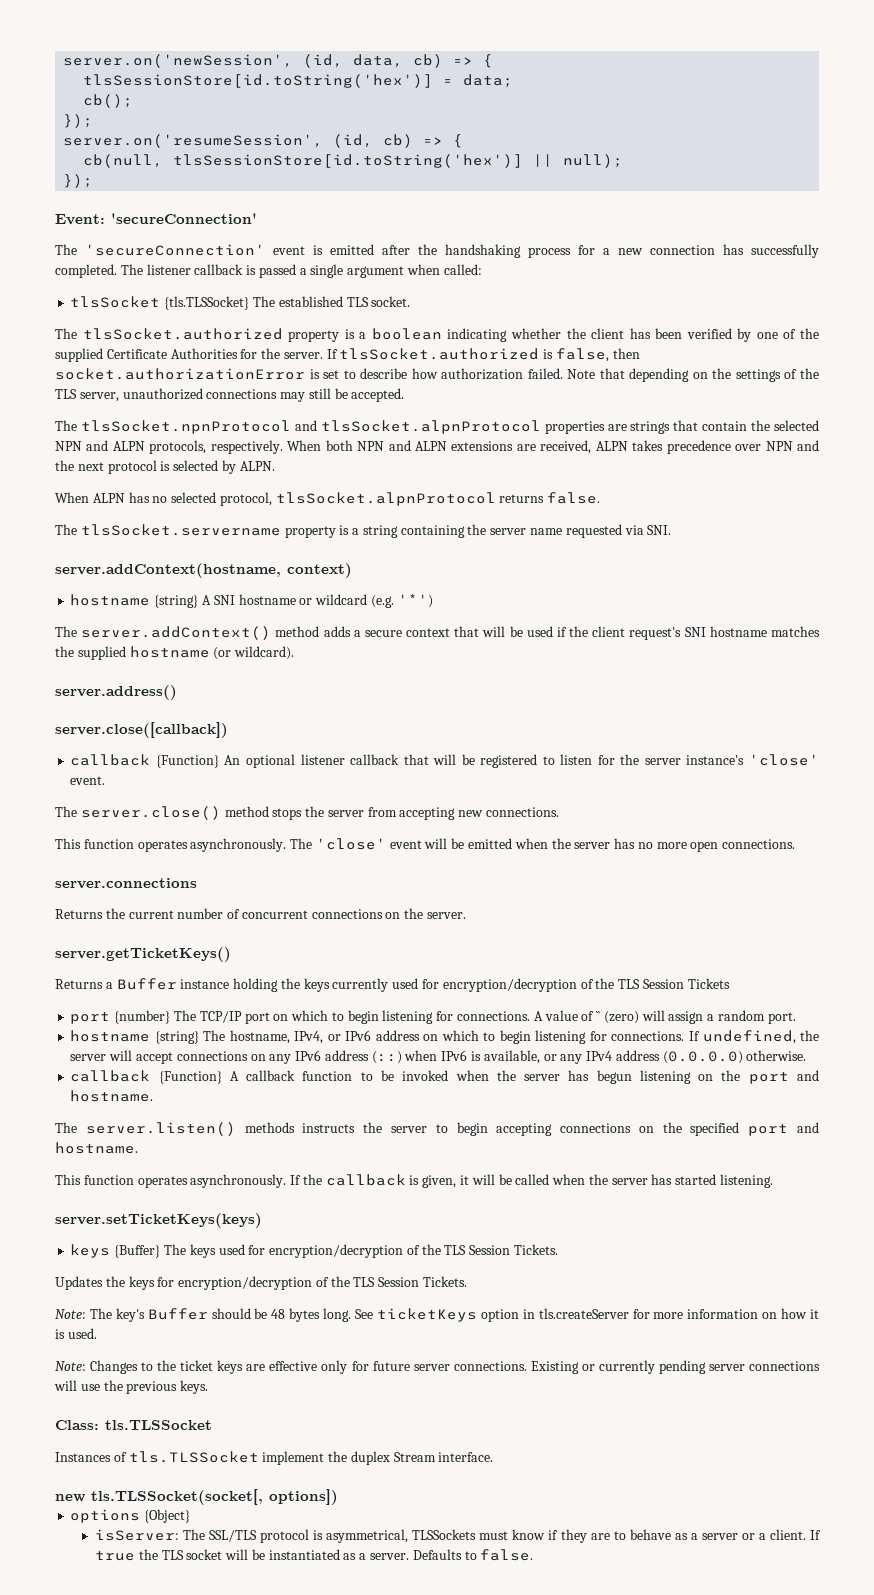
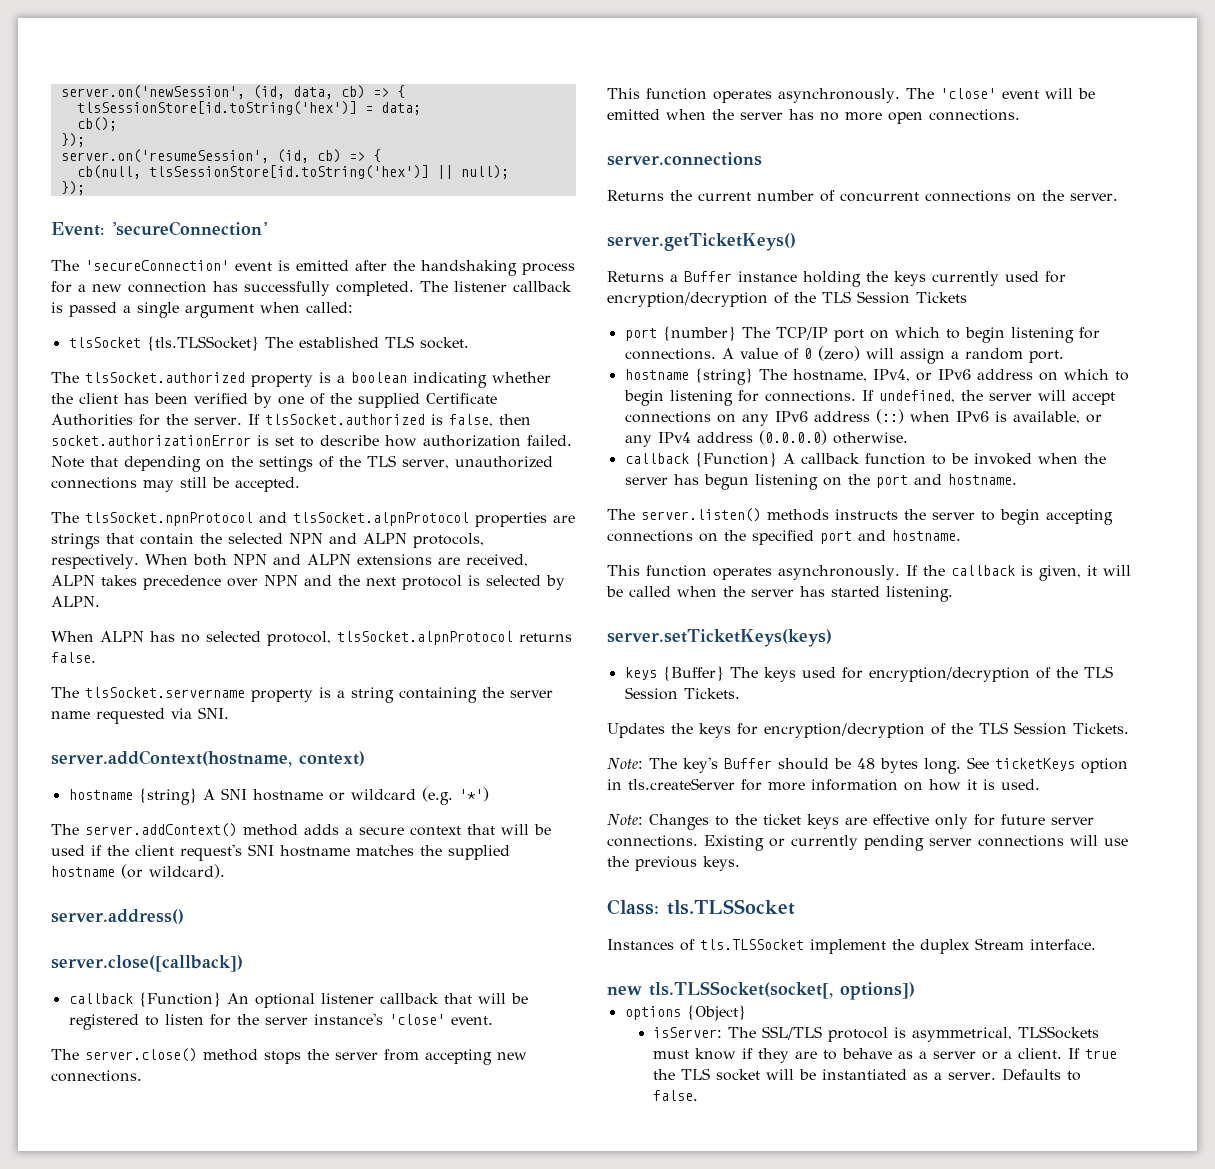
[596,1011,602,1021] `` -> [803,348,812,359] 0

